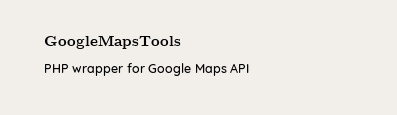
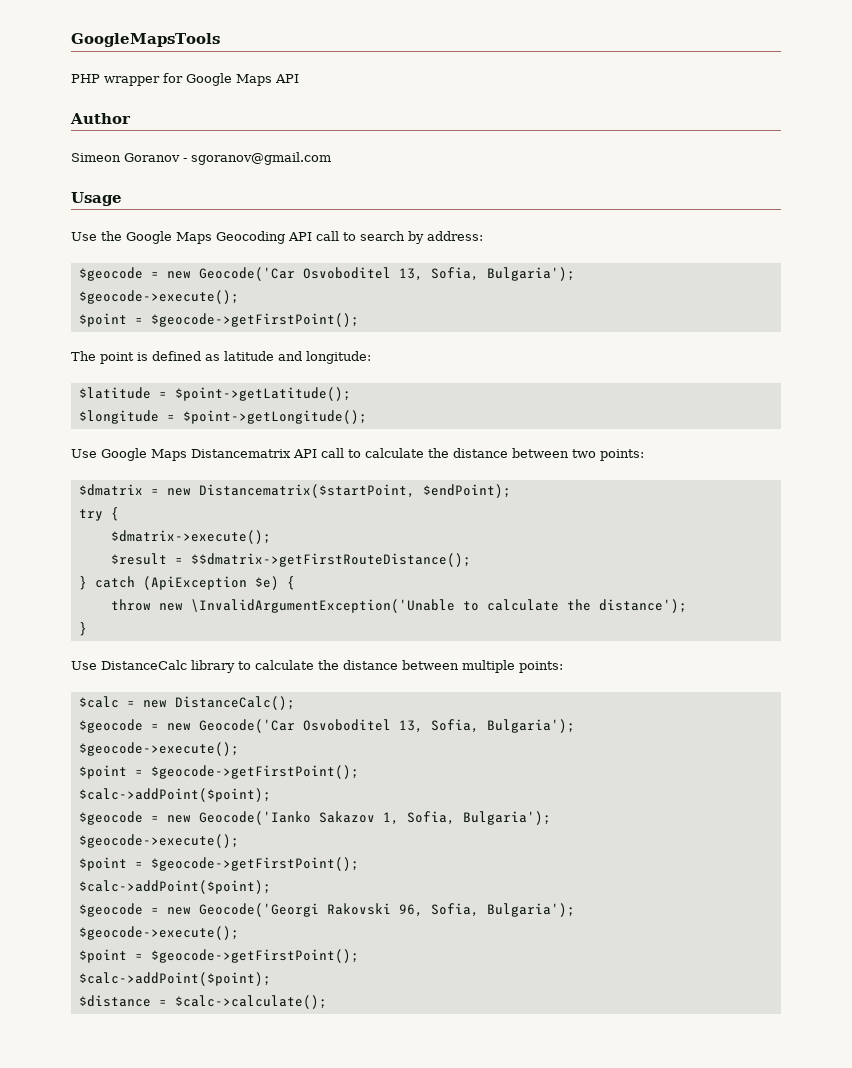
(249, 68) none -> [70,113,131,124] [71,152,331,165] [71,192,122,206] [71,231,483,244] [78,267,575,281] [78,290,239,304] [78,313,359,327] [71,351,371,364] [78,387,351,401] [78,410,367,424] [71,448,644,461] [78,484,511,498] [78,507,119,521] [110,530,271,544] [110,553,471,567] [78,576,295,590] [110,599,687,613] [78,622,87,636] [71,660,563,673] [78,696,295,710] [78,719,575,733] [78,742,239,756] [78,765,359,779] [78,788,271,802] [78,811,551,825] [78,834,239,848] [78,857,359,871] [78,880,271,894] [78,903,575,917] [78,926,239,940] [78,949,359,963] [78,972,271,986] [78,995,327,1009] // Author // Simeon Goranov - sgoranov@gmail.com // Usage // Use the Google Maps Geocoding API call to search by address: // $geocode = new Geocode('Car Osvoboditel 13, Sofia, Bulgaria'); // $geocode->execute(); // $point = $geocode->getFirstPoint(); // The point is defined as latitude and longitude: // $latitude = $point->getLatitude(); // $longitude = $point->getLongitude(); // Use Google Maps Distancematrix API call to calculate the distance between two points: // $dmatrix = new Distancematrix($startPoint, $endPoint); // try { // $dmatrix->execute(); // $result = $$dmatrix->getFirstRouteDistance(); // } catch (ApiException $e) { // throw new \InvalidArgumentException('Unable to calculate the distance'); // } // Use DistanceCalc library to calculate the distance between multiple points: // $calc = new DistanceCalc(); // $geocode = new Geocode('Car Osvoboditel 13, Sofia, Bulgaria'); // $geocode->execute(); // $point = $geocode->getFirstPoint(); // $calc->addPoint($point); // $geocode = new Geocode('Ianko Sakazov 1, Sofia, Bulgaria'); // $geocode->execute(); // $point = $geocode->getFirstPoint(); // $calc->addPoint($point); // $geocode = new Geocode('Georgi Rakovski 96, Sofia, Bulgaria'); // $geocode->execute(); // $point = $geocode->getFirstPoint(); // $calc->addPoint($point); // $distance = $calc->calculate();

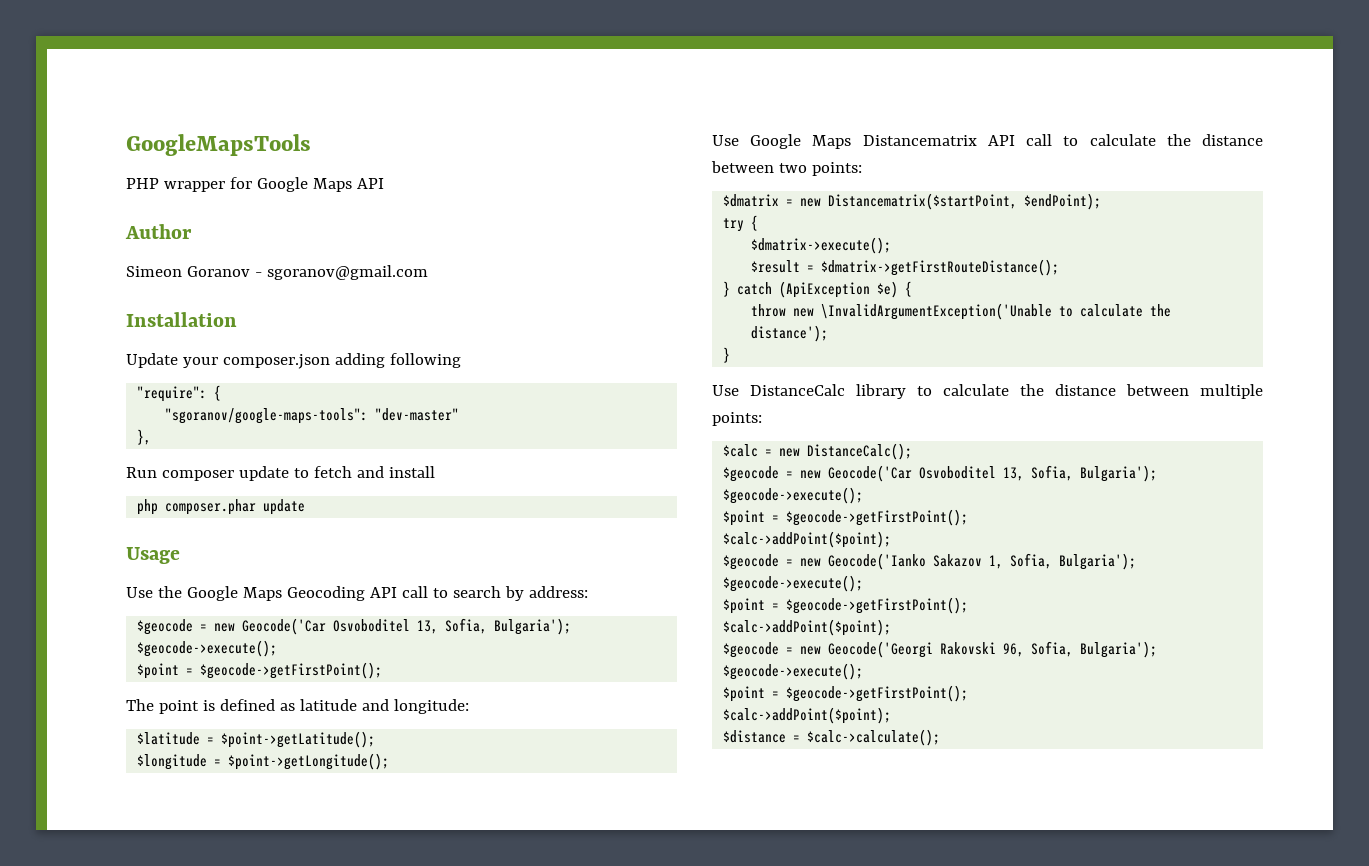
(331, 158) none -> [126,312,237,327] [126,353,461,369] [137,385,222,402] [165,408,460,424] [137,429,152,445] [126,466,435,481] [137,499,306,515] // Installation // Update your composer.json adding following // "require": { // "sgoranov/google-maps-tools": "dev-master" // }, // Run composer update to fetch and install // php composer.phar update
[190,553,471,567] $$dmatrix->getFirstRouteDistance(); -> [821,259,1060,276] $dmatrix->getFirstRouteDistance();

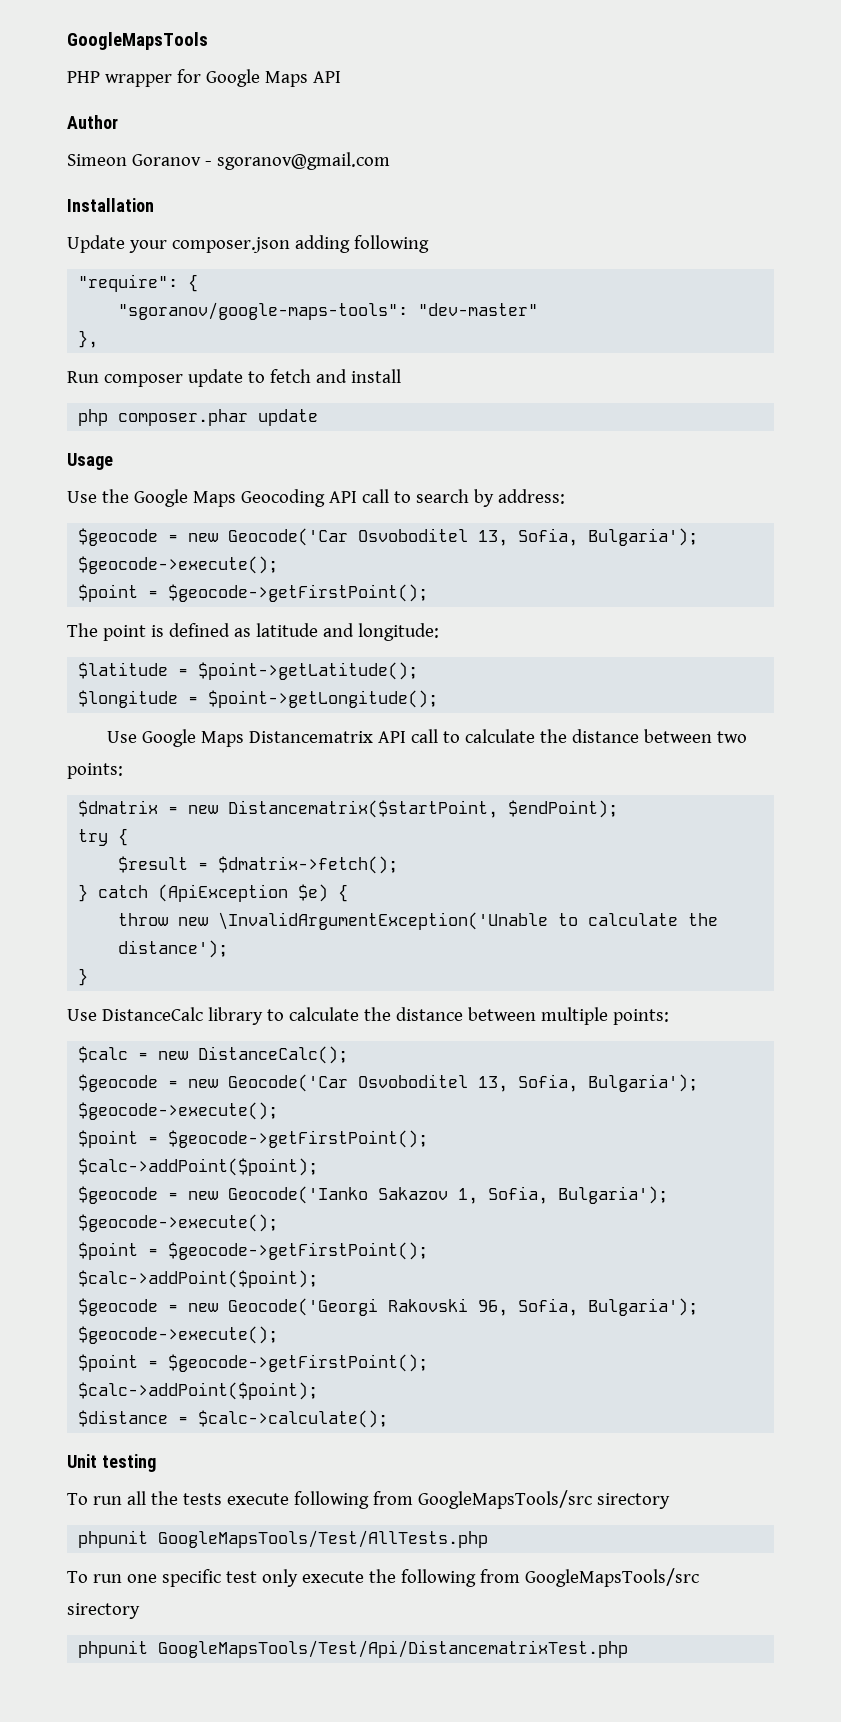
[751,237,892,254] // $dmatrix->execute(); -> (129, 837) none
[821,259,1060,276] $dmatrix->getFirstRouteDistance(); -> [218,856,399,874] $dmatrix->fetch();
(941, 737) none -> [67,1454,156,1472] [67,1490,670,1509] [78,1530,489,1548] [67,1568,699,1587] [67,1603,140,1619] [78,1640,629,1658] // Unit testing // To run all the tests execute following from GoogleMapsTools/src sirectory // phpunit GoogleMapsTools/Test/AllTests.php // To run one specific test only execute the following from GoogleMapsTools/src sirectory // phpunit GoogleMapsTools/Test/Api/DistancematrixTest.php

